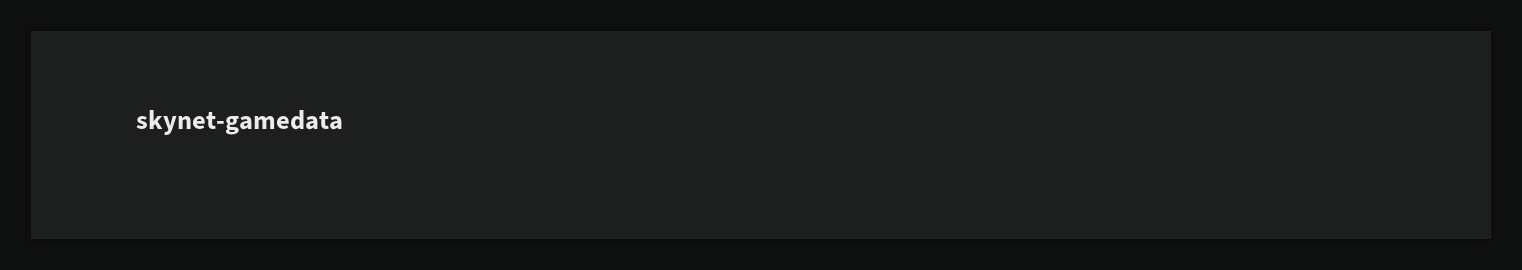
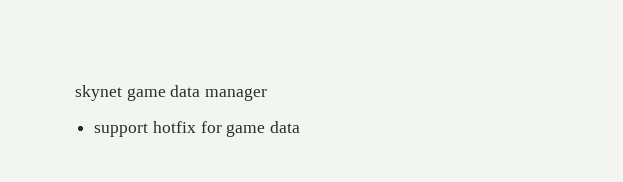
[136,110,343,135] skynet-gamedata -> [75,85,268,101] [94,121,301,137] skynet game data manager // support hotfix for game data

